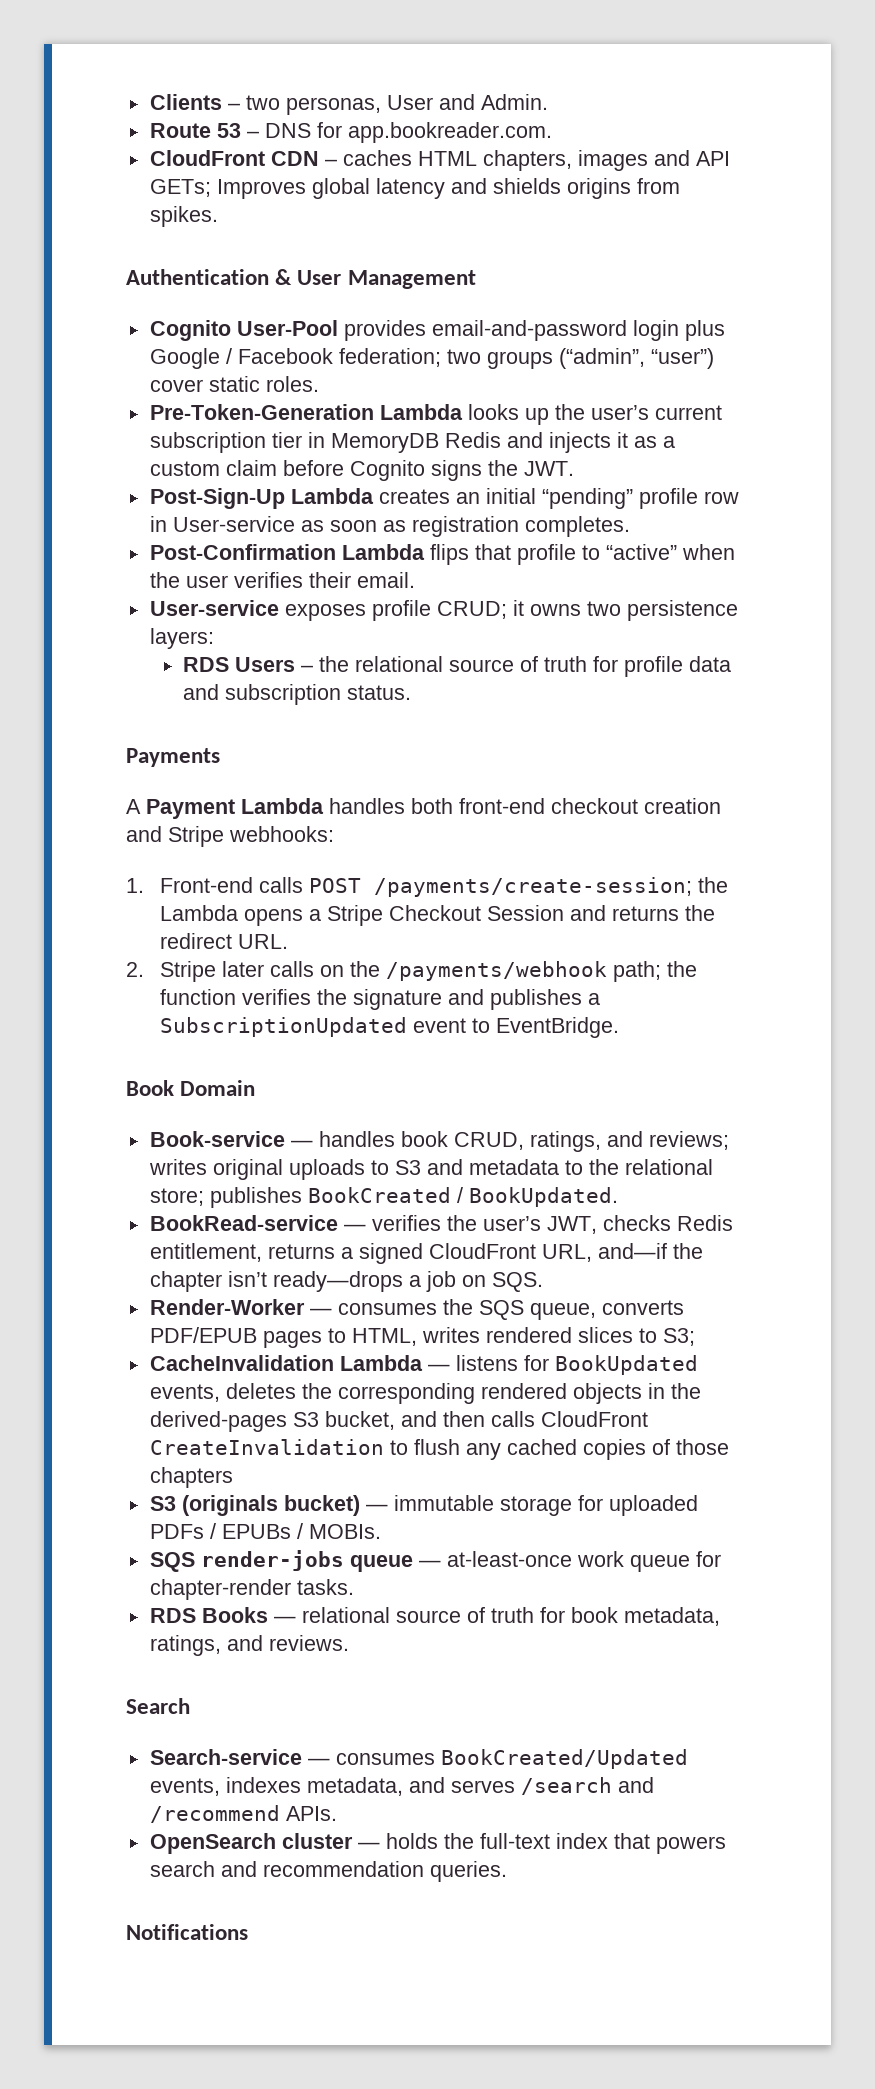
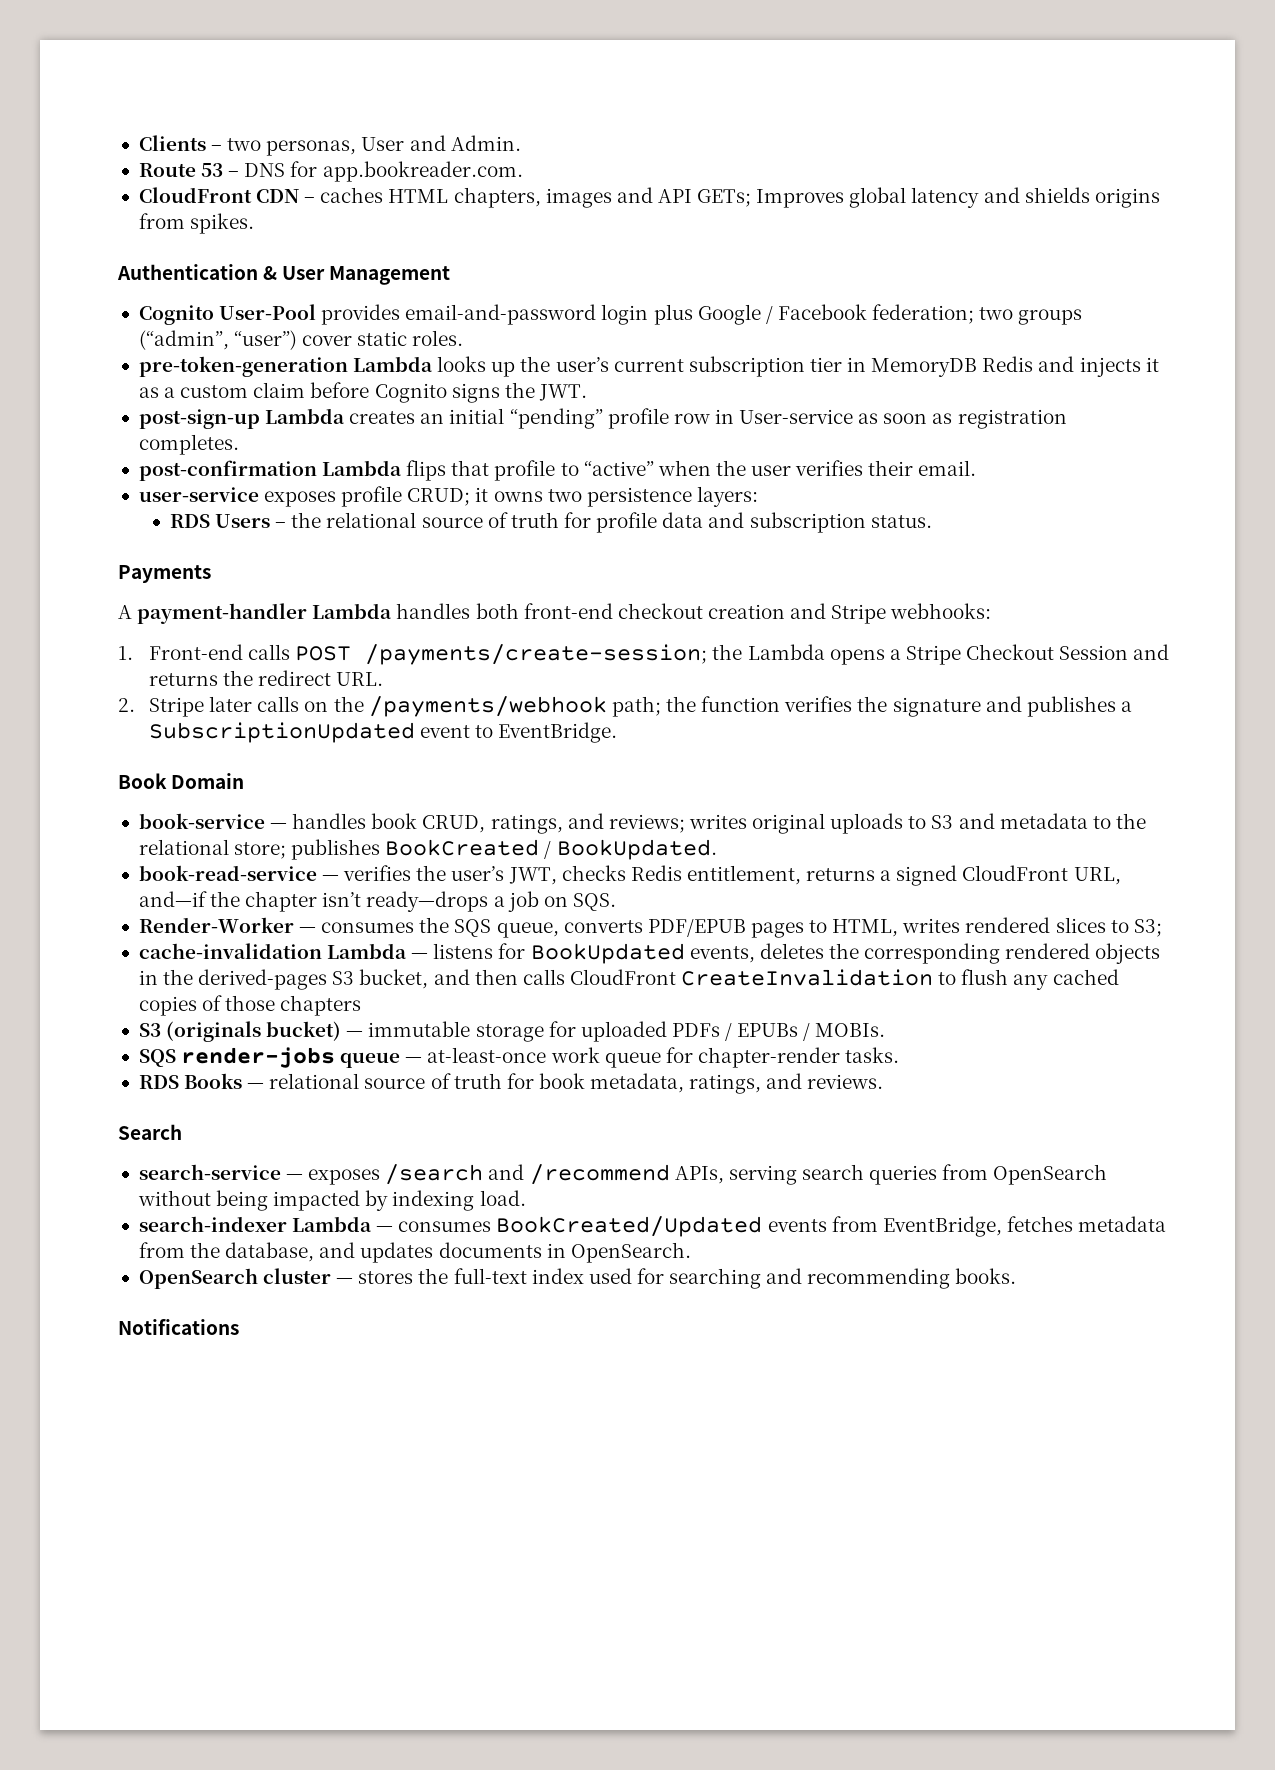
[149,404,374,420] Pre-Token-Generation -> [138,356,348,377] pre-token-generation
[149,488,285,509] Post-Sign-Up -> [138,409,260,429] post-sign-up
[149,544,336,560] Post-Confirmation -> [138,460,317,481] post-confirmation
[149,600,279,616] User-service -> [138,487,259,502] user-service
[146,799,235,819] Payment -> [137,603,308,624] payment-handler
[149,1131,285,1147] Book-service -> [138,813,265,829] book-service
[149,1215,338,1231] BookRead-service -> [138,865,317,881] book-read-service
[149,1355,334,1371] CacheInvalidation -> [138,943,322,959] cache-invalidation
[149,1749,688,1769] [149,1777,654,1796] [149,1805,337,1823] Search-service — consumes BookCreated/Updated events, indexes metadata, and serves /search and /recommend APIs. -> [138,1164,1108,1185] [137,1190,526,1211] [138,1216,1167,1237] [138,1242,691,1263] search-service — exposes /search and /recommend APIs, serving search queries from OpenSearch without being impacted by indexing load. // search-indexer Lambda — consumes BookCreated/Updated events from EventBridge, fetches metadata from the database, and updates documents in OpenSearch.
[385,1833,438,1849] holds -> [358,1271,414,1284] stores
[613,1833,726,1854] [149,1861,507,1882] that powers search and recommendation queries. -> [588,1268,1017,1289] used for searching and recommending books.

